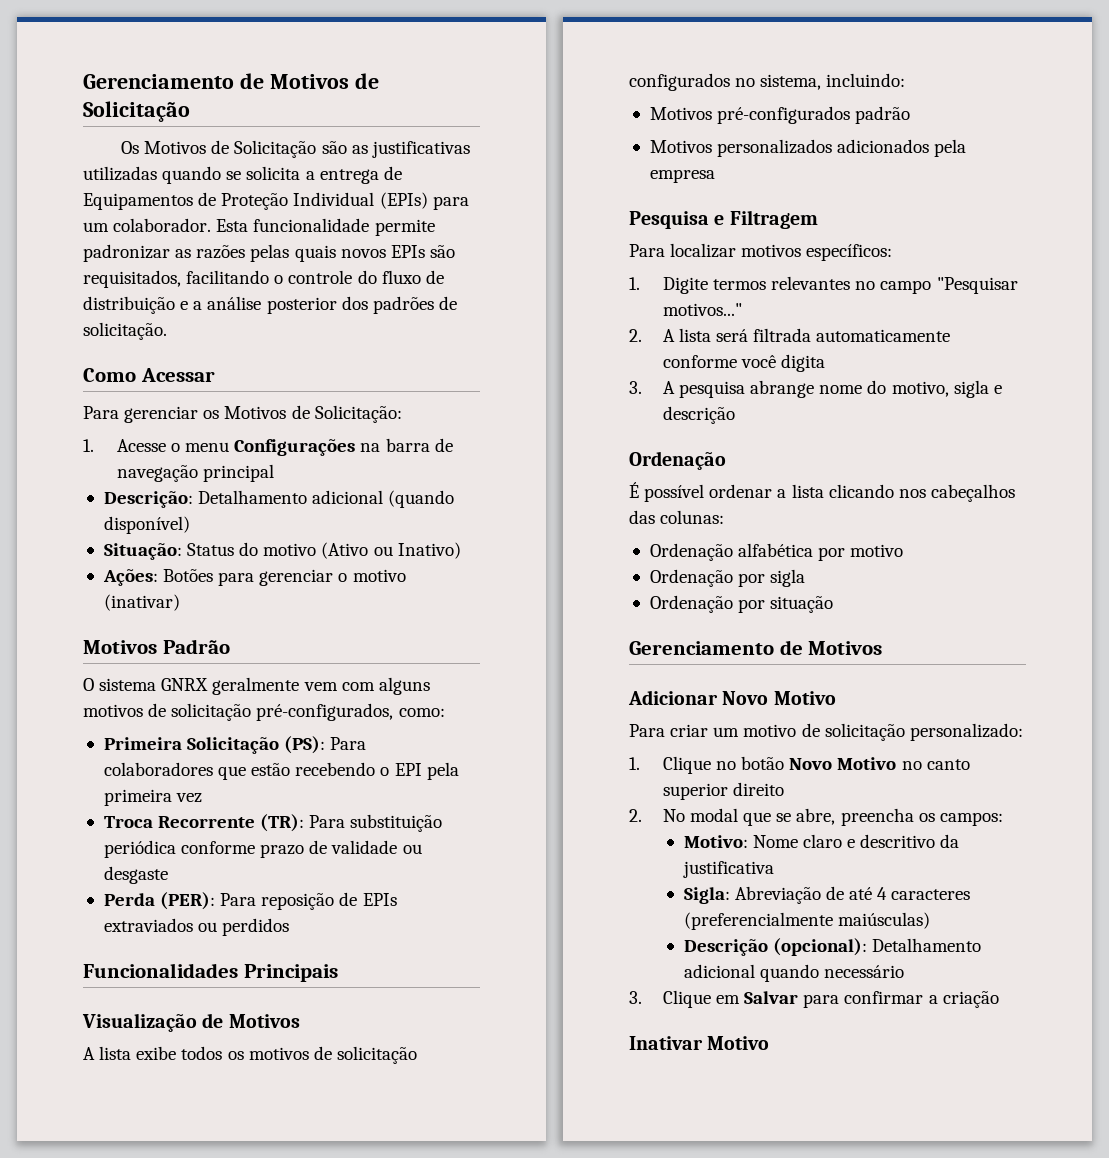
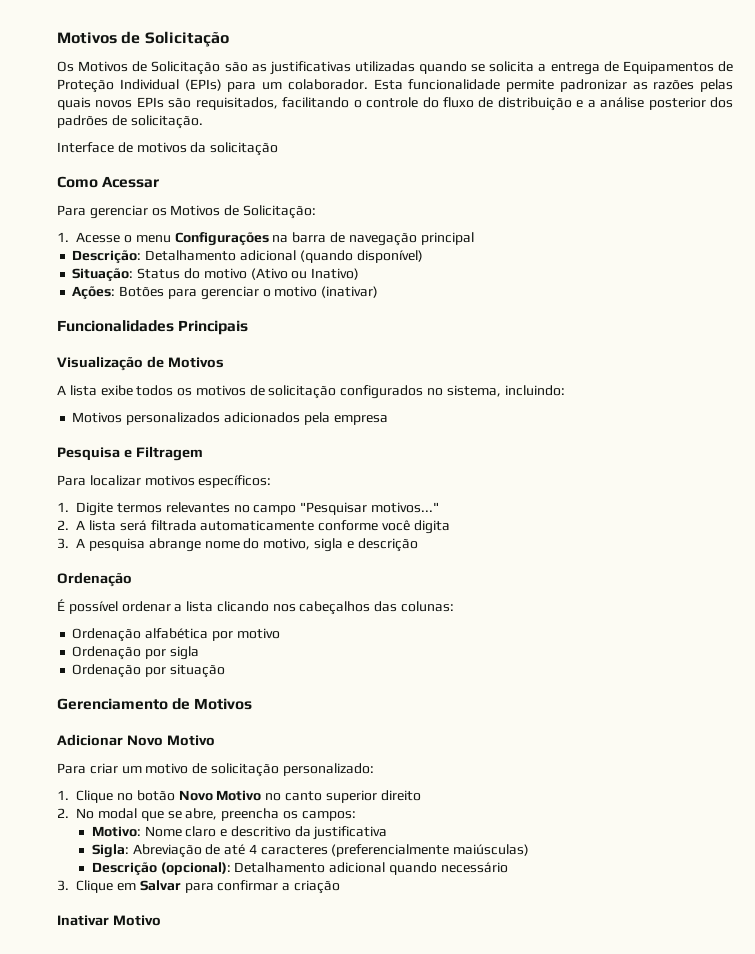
[83,73,264,89] Gerenciamento de -> (57, 38) none
(167, 331) none -> [57,142,279,156] // Interface de motivos da solicitação
[83,639,230,654] [83,677,430,695] [83,703,445,721] [103,736,367,754] [103,762,459,780] [103,789,203,806] [103,814,443,832] [103,840,422,858] [103,866,168,884] [103,892,397,910] [103,918,290,936] // Motivos Padrão // O sistema GNRX geralmente vem com alguns motivos de solicitação pré-configurados, como: // Primeira Solicitação (PS): Para colaboradores que estão recebendo o EPI pela primeira vez // Troca Recorrente (TR): Para substituição periódica conforme prazo de validade ou desgaste // Perda (PER): Para reposição de EPIs extraviados ou perdidos -> (379, 292) none
[649,106,911,124] // Motivos pré-configurados padrão -> (565, 390) none

